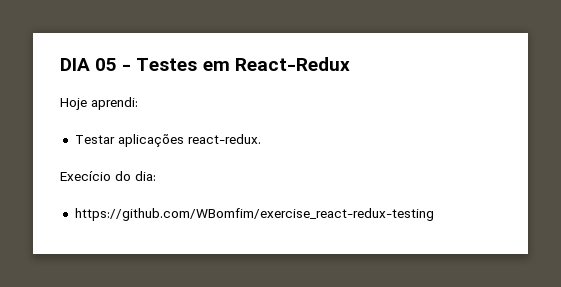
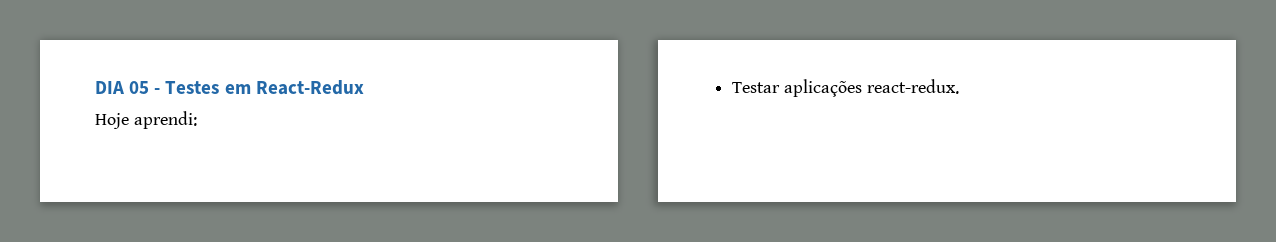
[60,171,156,181] [74,208,434,221] // Execício do dia: // https://github.com/WBomfim/exercise_react-redux-testing -> (959, 86) none

